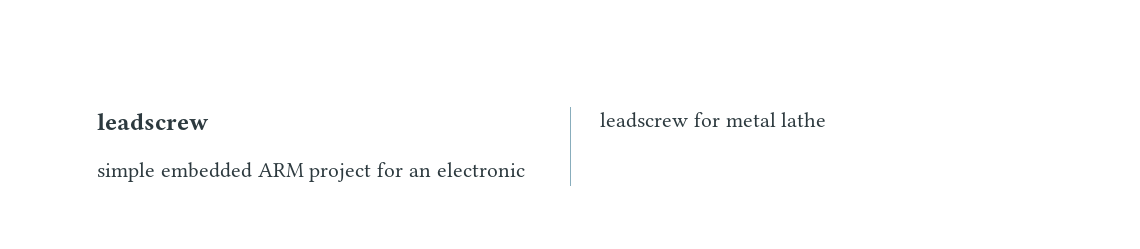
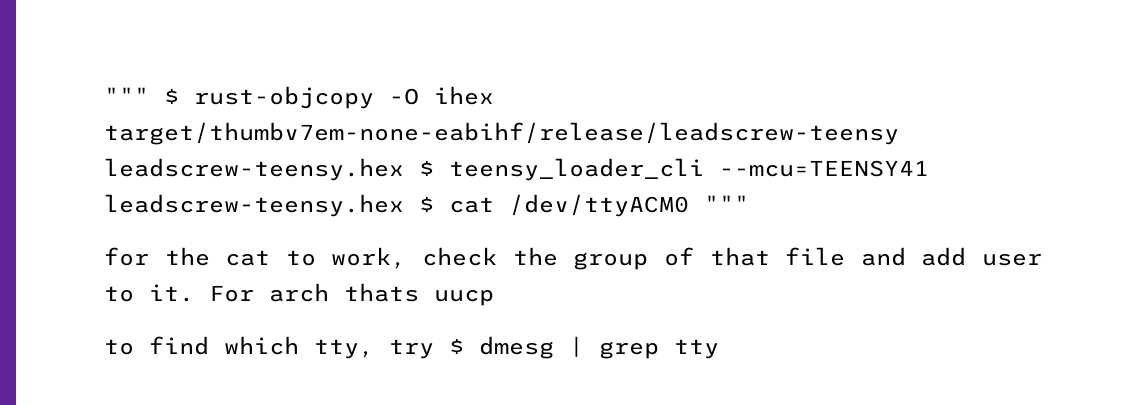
[97,113,209,130] [97,162,525,182] [600,112,827,128] leadscrew // simple embedded ARM project for an electronic leadscrew for metal lathe -> [104,86,494,109] [104,122,899,145] [104,158,929,181] [104,194,749,217] [104,247,1043,270] [104,283,494,306] [104,336,719,359] """ $ rust-objcopy -O ihex target/thumbv7em-none-eabihf/release/leadscrew-teensy leadscrew-teensy.hex $ teensy_loader_cli --mcu=TEENSY41 leadscrew-teensy.hex $ cat /dev/ttyACM0 """ // for the cat to work, check the group of that file and add user to it. For arch thats uucp // to find which tty, try $ dmesg | grep tty

